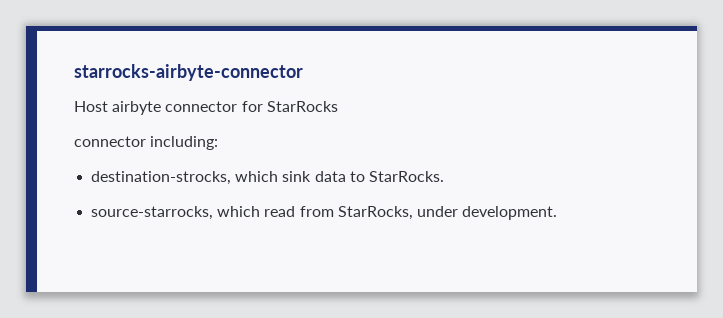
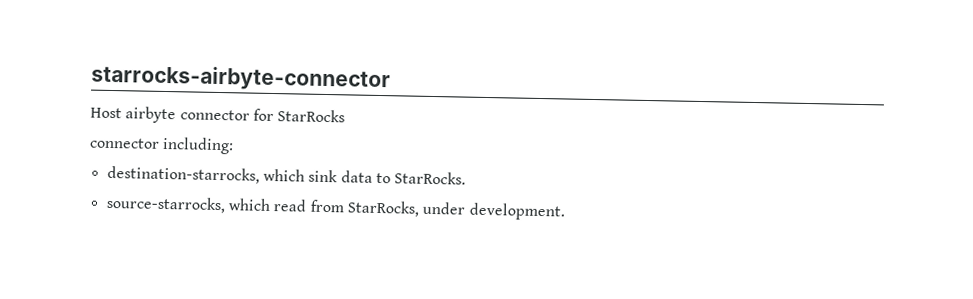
[91,171,232,185] destination-strocks, -> [106,165,260,184] destination-starrocks,

